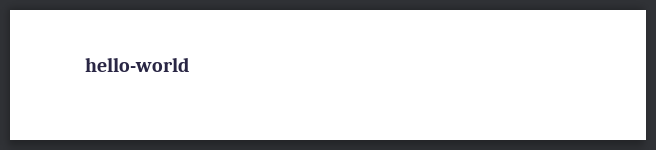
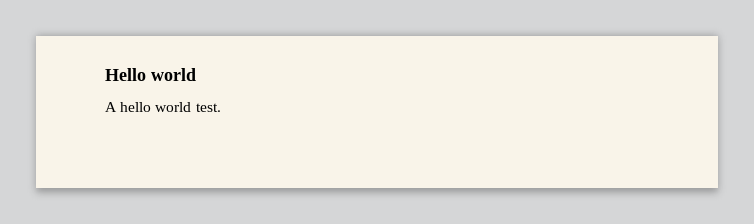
[85,57,189,72] hello-world -> [105,68,196,81] [105,102,221,112] Hello world // A hello world test.

